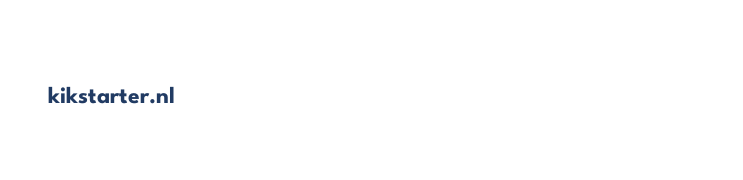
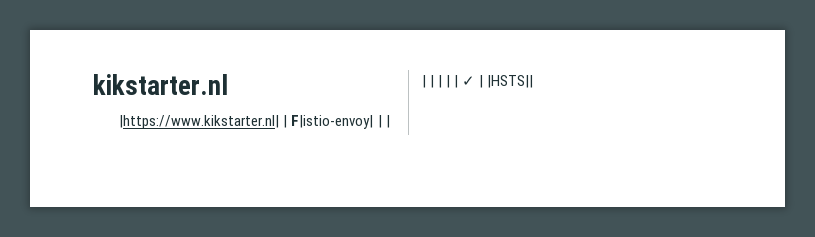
(175, 95) none -> [119,115,390,129] [422,75,534,88] // |https://www.kikstarter.nl| | F|istio-envoy| | | | | | | | ✓ | |HSTS||

